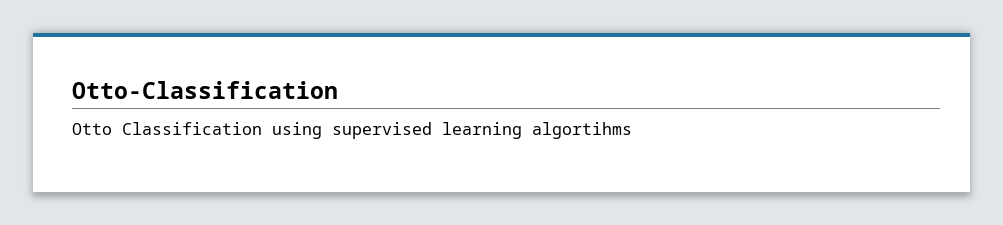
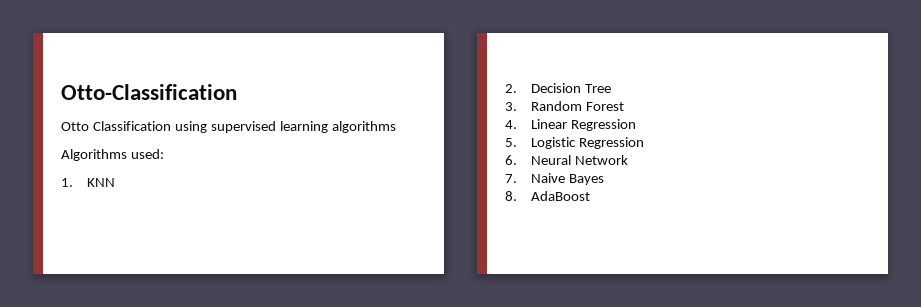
[532,122,632,139] algortihms -> [331,121,396,133] [61,149,164,161] [61,178,116,187] [505,83,612,93] [505,101,625,111] [505,119,637,131] [505,137,645,149] [505,155,629,165] [505,173,605,185] [505,191,591,201] algorithms // Algorithms used: // 1. KNN // 2. Decision Tree // 3. Random Forest // 4. Linear Regression // 5. Logistic Regression // 6. Neural Network // 7. Naive Bayes // 8. AdaBoost

